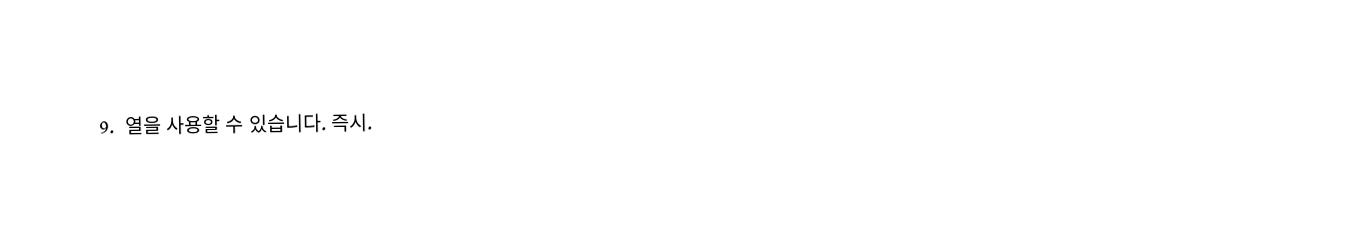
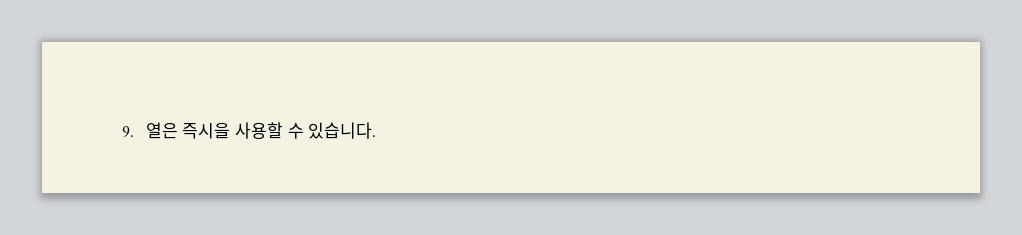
[123,115,162,136] 열을 -> [145,122,231,139] 열은 즉시을
[329,113,373,133] 즉시. -> (377, 130) none

